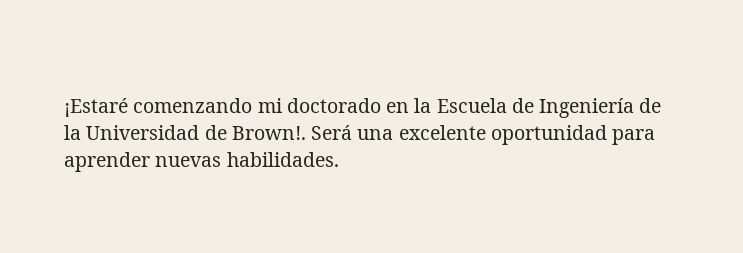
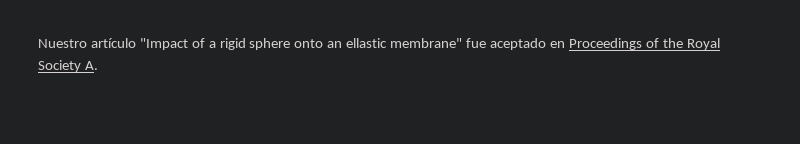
[64,98,662,118] [64,125,656,145] [64,152,339,172] ¡Estaré comenzando mi doctorado en la Escuela de Ingeniería de la Universidad de Brown!. Será una excelente oportunidad para aprender nuevas habilidades. -> [38,38,720,50] [38,60,98,72] Nuestro artículo "Impact of a rigid sphere onto an ellastic membrane" fue aceptado en Proceedings of the Royal Society A.

